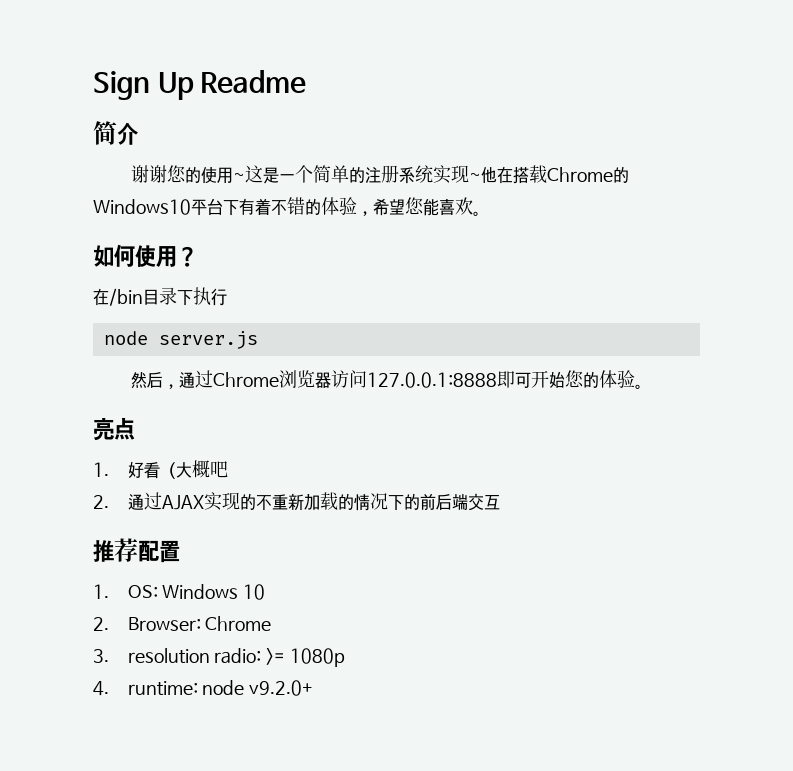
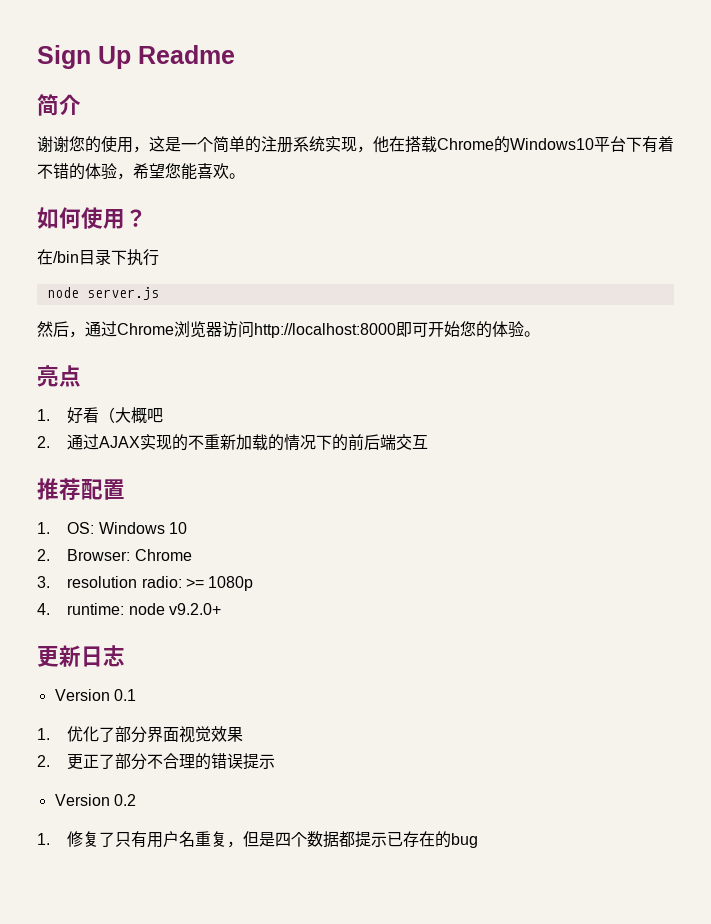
[232,173,245,181] ~ -> [133,146,149,153] ，
[468,173,481,181] ~ -> [357,146,373,153] ，
[366,372,497,388] 127.0.0.1:8888 -> [254,323,396,338] http://localhost:8000
(314, 688) none -> [37,645,125,667] [54,689,136,701] [37,726,244,743] [37,753,276,770] [54,794,136,806] [37,831,479,848] // 更新日志 // Version 0.1 // 1.优化了部分界面视觉效果 // 2.更正了部分不合理的错误提示 // Version 0.2 // 1.修复了只有用户名重复，但是四个数据都提示已存在的bug

